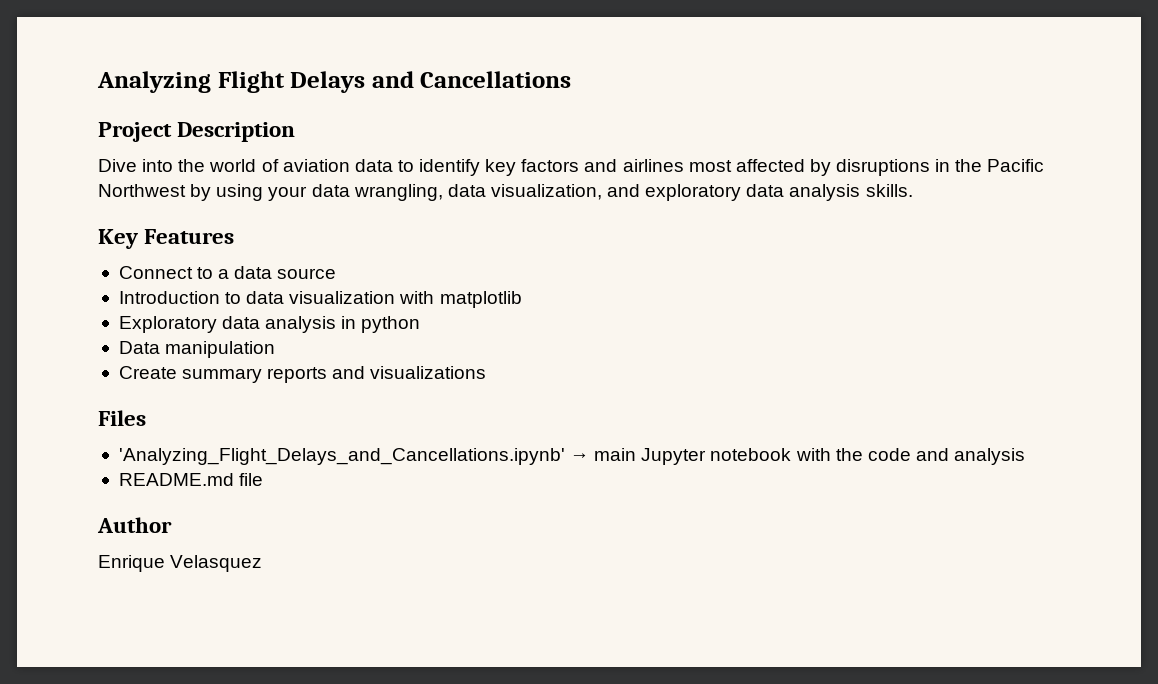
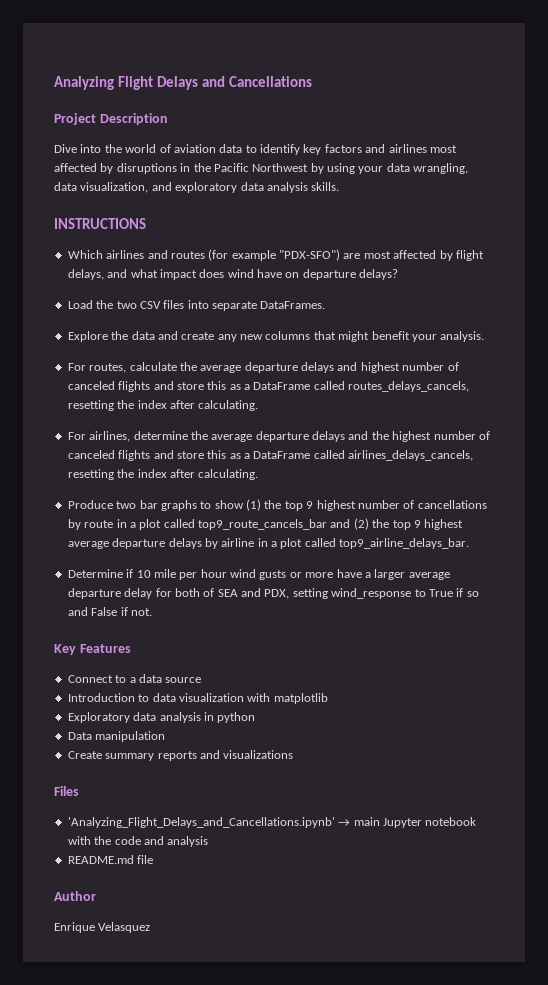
(913, 190) none -> [54,218,146,229] [67,249,484,261] [67,269,399,280] [67,300,326,311] [67,331,485,342] [67,362,459,373] [67,381,470,392] [67,400,259,411] [67,431,490,442] [67,450,474,461] [67,469,259,480] [67,499,487,511] [67,518,464,530] [67,538,470,549] [67,569,450,580] [67,588,479,599] [67,607,152,616] // INSTRUCTIONS // Which airlines and routes (for example "PDX-SFO") are most affected by flight delays, and what impact does wind have on departure delays? // Load the two CSV files into separate DataFrames. // Explore the data and create any new columns that might benefit your analysis. // For routes, calculate the average departure delays and highest number of canceled flights and store this as a DataFrame called routes_delays_cancels, resetting the index after calculating. // For airlines, determine the average departure delays and the highest number of canceled flights and store this as a DataFrame called airlines_delays_cancels, resetting the index after calculating. // Produce two bar graphs to show (1) the top 9 highest number of cancellations by route in a plot called top9_route_cancels_bar and (2) the top 9 highest average departure delays by airline in a plot called top9_airline_delays_bar. // Determine if 10 mile per hour wind gusts or more have a larger average departure delay for both of SEA and PDX, setting wind_response to True if so and False if not.

